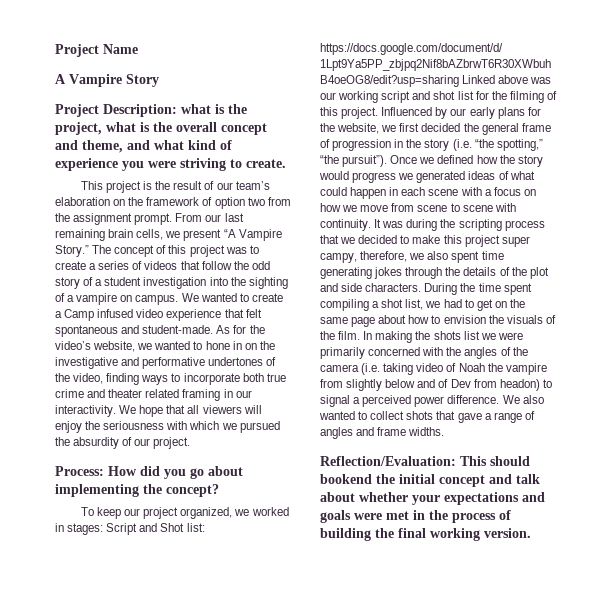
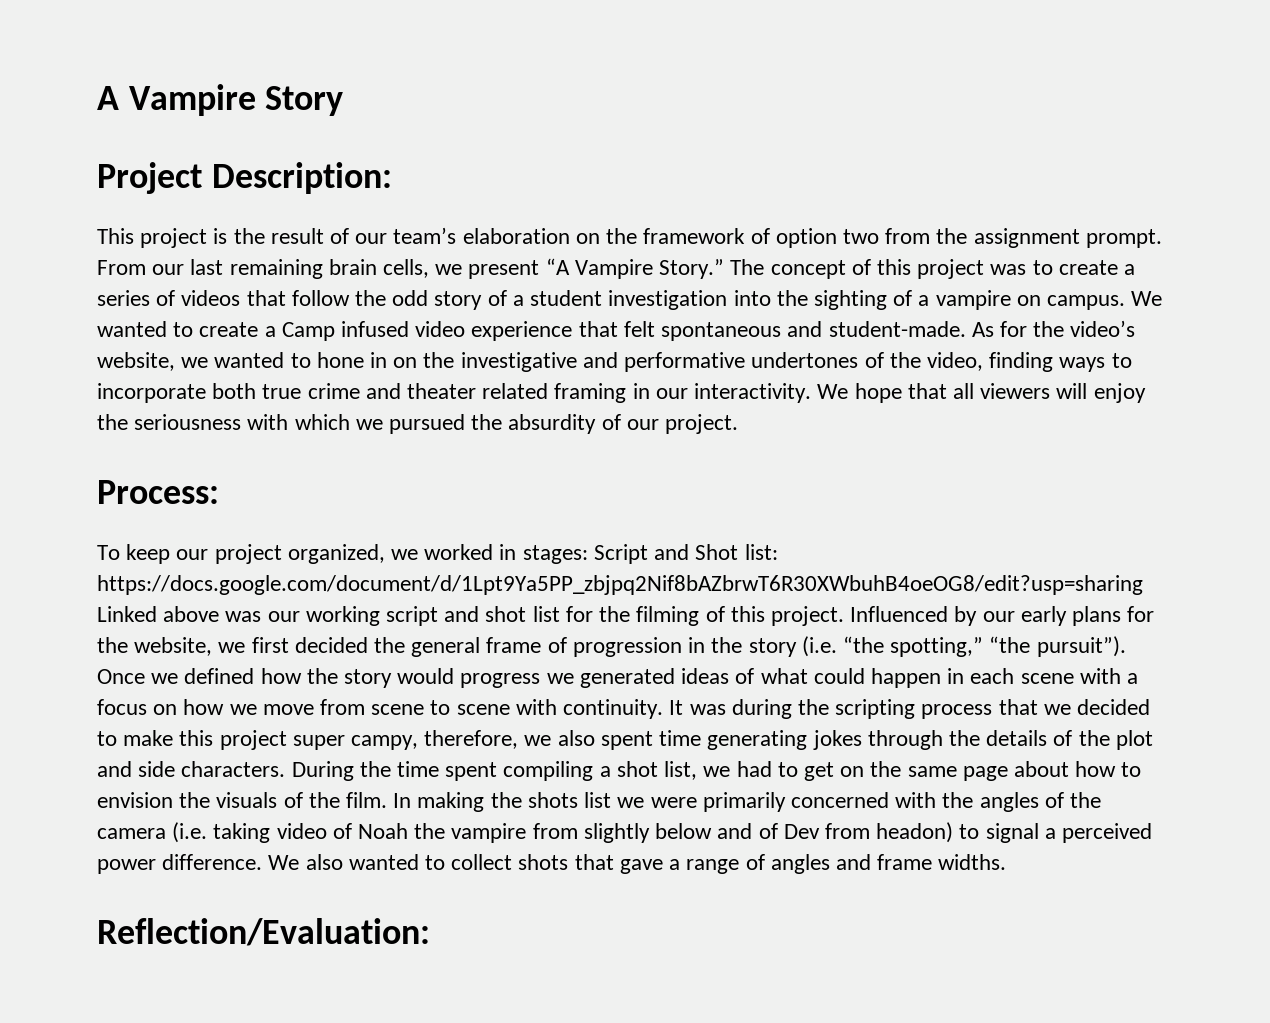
[55,44,138,57] Project Name // -> (97, 98) none
[181,104,247,114] [55,122,267,135] [55,140,232,153] [55,158,286,171] what is the project, what is the overall concept and theme, and what kind of experience you were striving to create. -> (392, 178) none
[108,466,243,479] [55,484,219,497] How did you go about implementing the concept? -> (219, 492) none
[460,456,530,466] [320,474,540,487] [320,492,545,505] [320,510,511,523] [320,528,531,541] This should bookend the initial concept and talk about whether your expectations and goals were met in the process of building the final working version. -> (430, 932) none

